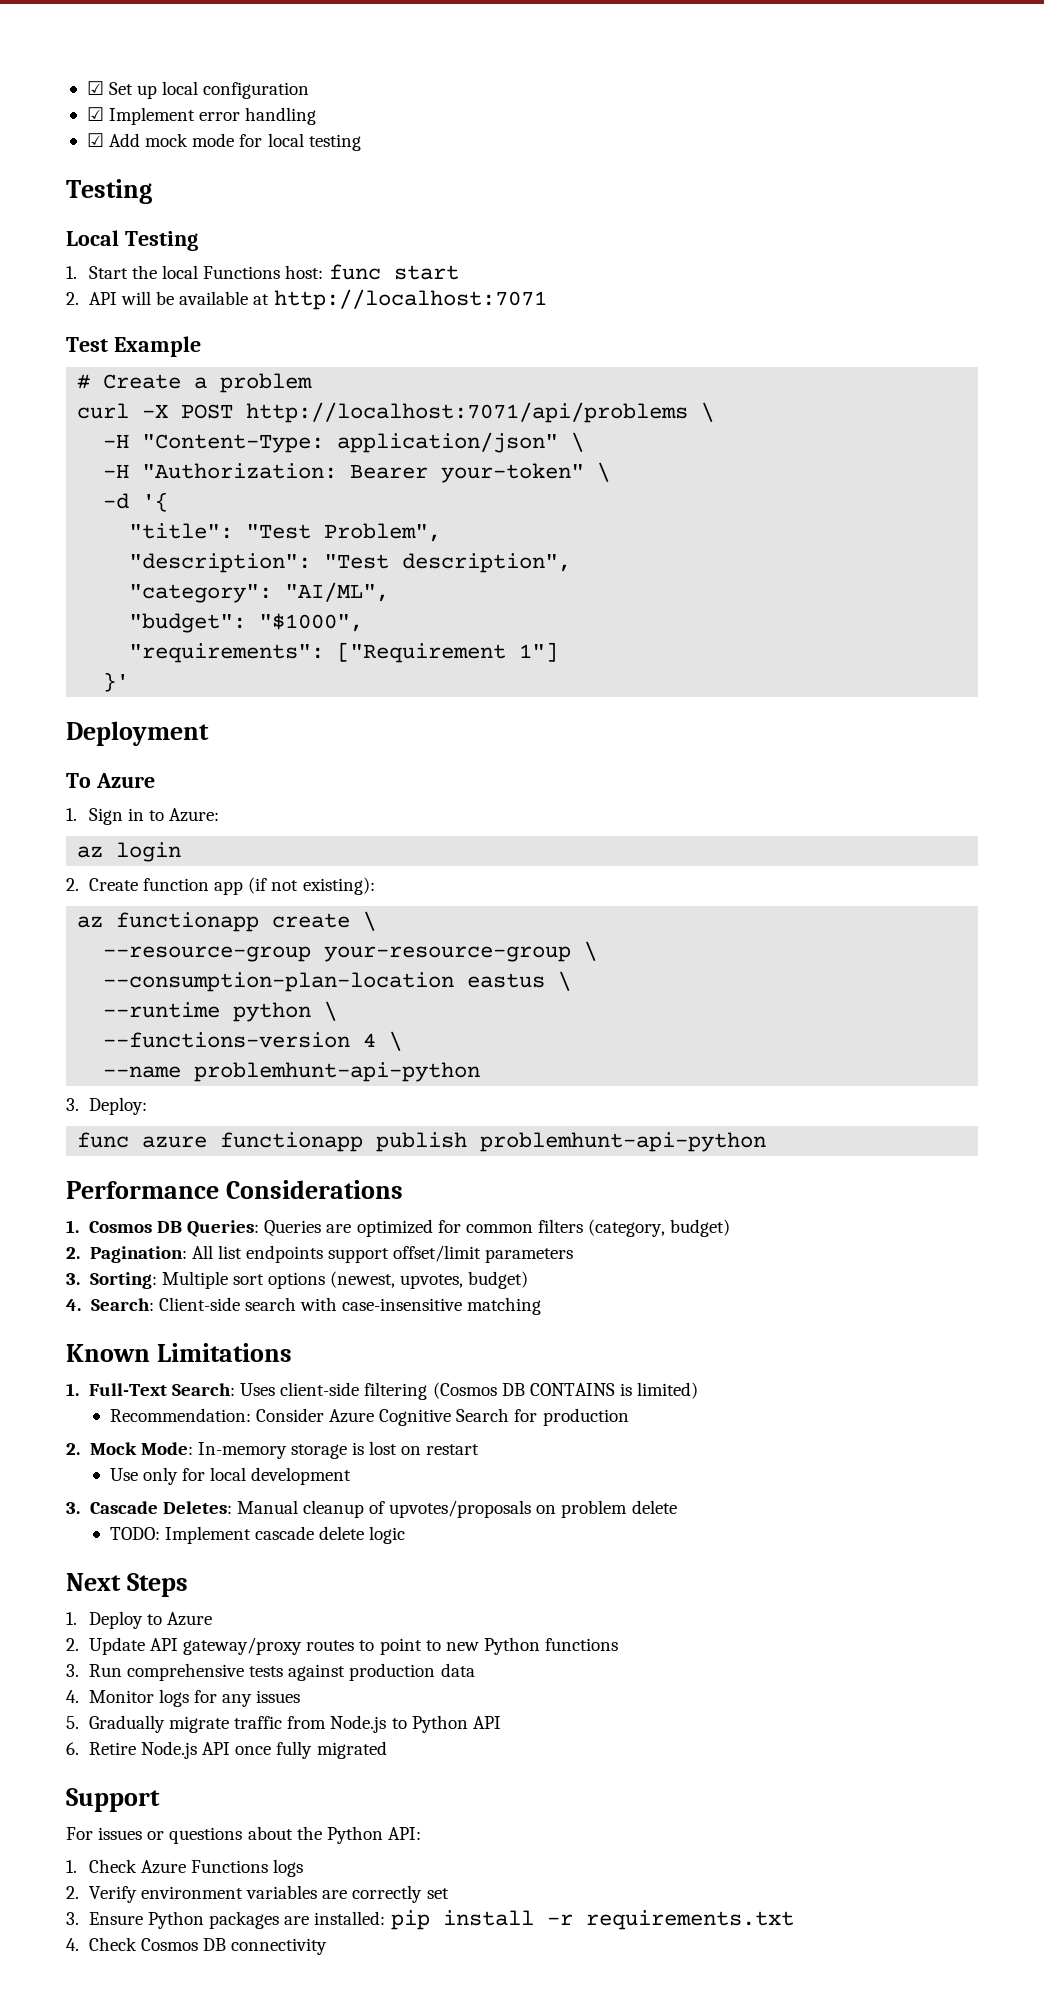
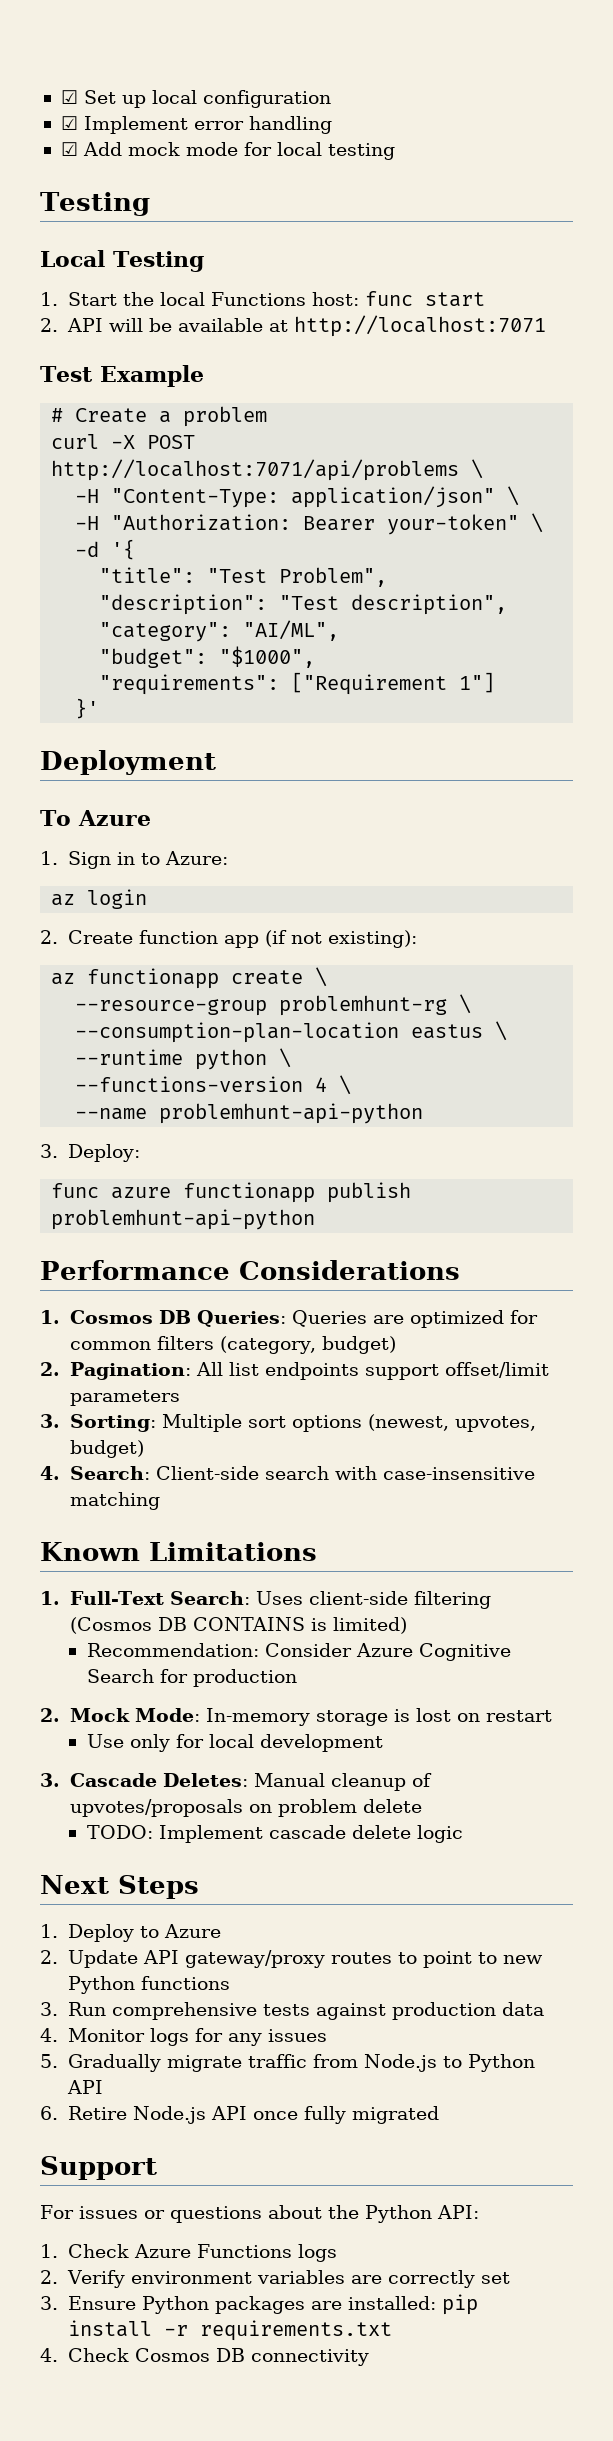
[324,946,572,962] your-resource-group -> [279,995,448,1016] problemhunt-rg

